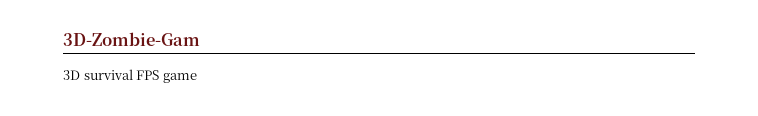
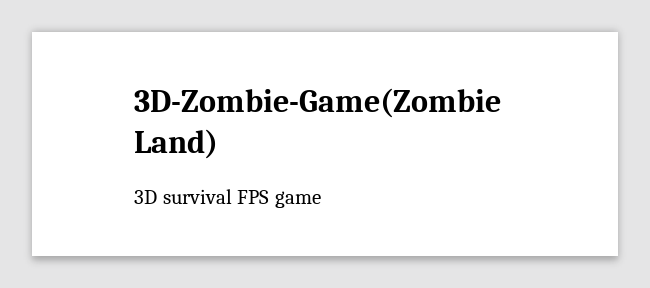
[63,32,200,46] 3D-Zombie-Gam -> [134,88,501,118] [134,129,218,159] 3D-Zombie-Game(Zombie Land)

